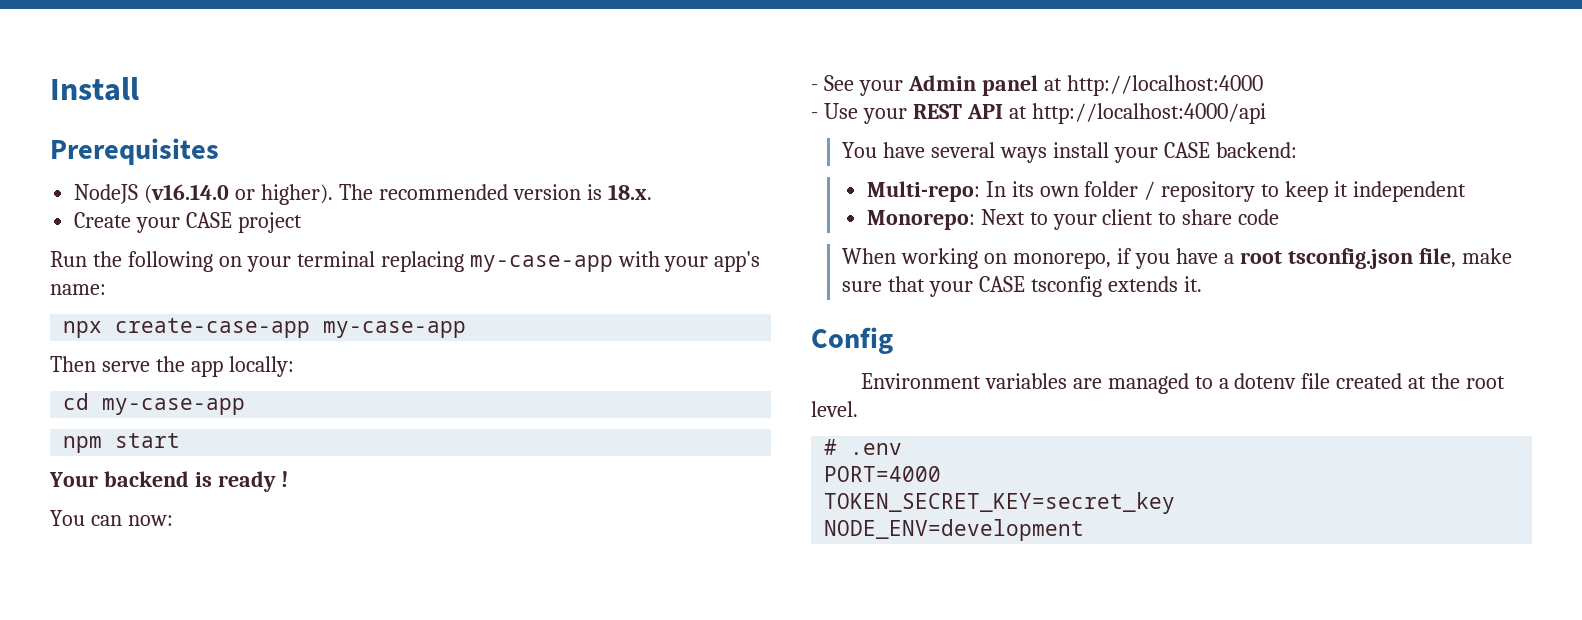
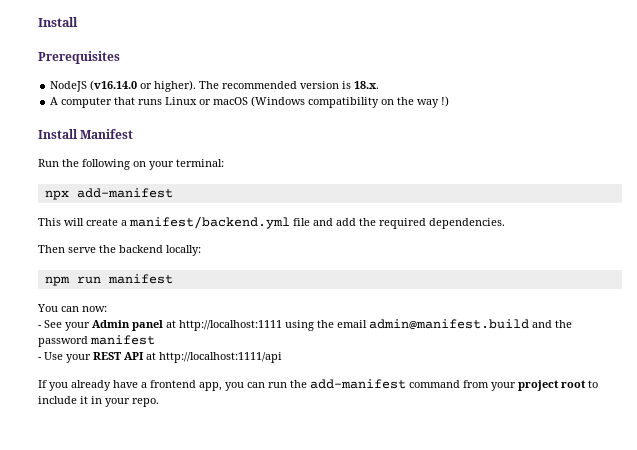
[74,212,303,233] Create your CASE project -> [50,96,450,108] [38,129,134,139] A computer that runs Linux or macOS (Windows compatibility on the way !) // Install Manifest
[296,251,761,272] [50,284,106,295] [63,318,467,338] terminal replacing my-case-app with your app's name: // npx create-case-app my-case-app -> [176,159,224,167] [44,188,173,200] [38,216,505,229] terminal: // npx add-manifest // This will create a manifest/backend.yml file and add the required dependencies.
[190,360,223,377] app -> [119,245,163,253] backend
[63,393,246,415] // cd my-case-app -> (201, 250) none
[115,433,181,448] [49,471,288,492] start // Your backend is ready ! -> [76,274,173,284] run manifest
[1066,75,1263,96] http://localhost:4000 -> [179,319,572,331] [38,335,155,347] http://localhost:1111 using the email admin@manifest.build and the password manifest
[1031,103,1266,124] [842,142,1298,163] [866,181,1467,202] [866,209,1280,230] [842,248,1512,269] [842,276,1203,297] [811,327,893,354] [860,373,1506,394] [811,401,858,417] [824,439,903,455] [824,466,942,482] [824,492,1176,514] [824,519,1085,541] http://localhost:4000/api // You have several ways install your CASE backend: // Multi-repo: In its own folder / repository to keep it independent // Monorepo: Next to your client to share code // When working on monorepo, if you have a root tsconfig.json file, make sure that your CASE tsconfig extends it. // Config // Environment variables are managed to a dotenv file created at the root level. // # .env // PORT=4000 // TOKEN_SECRET_KEY=secret_key // NODE_ENV=development -> [159,352,282,363] [38,379,598,391] [38,396,159,407] http://localhost:1111/api // If you already have a frontend app, you can run the add-manifest command from your project root to include it in your repo.

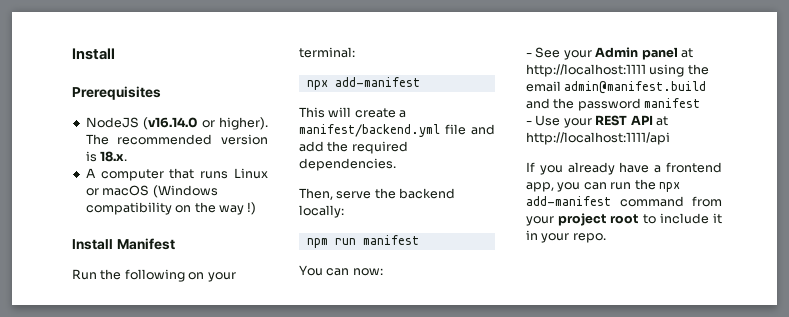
[38,245,65,253] Then -> [299,188,333,200] Then,
(307, 384) none -> [658,182,680,192] npx

